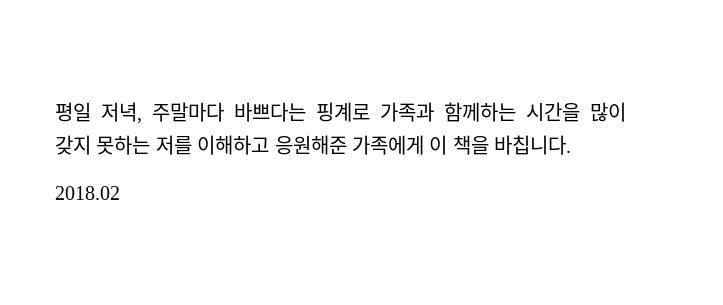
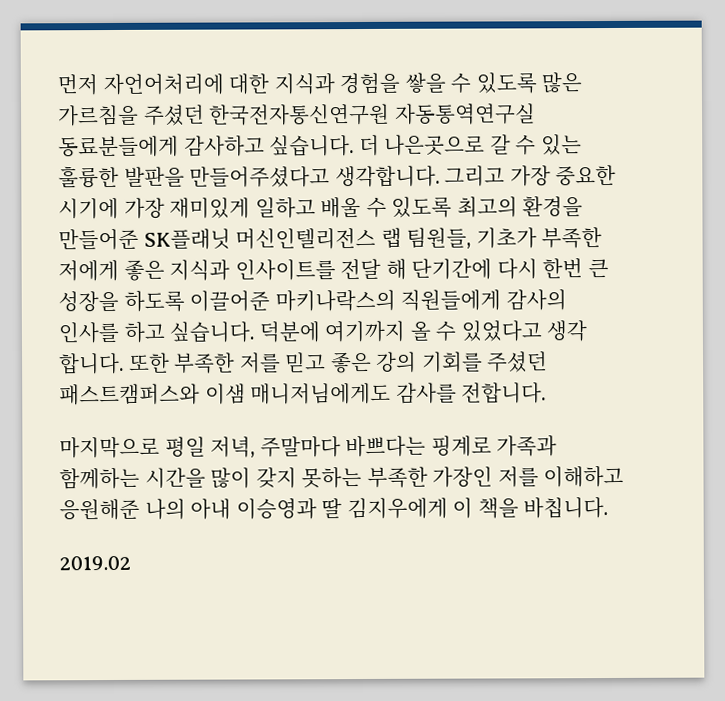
(55, 112) none -> [57,72,583,96] [58,103,536,127] [58,134,582,158] [58,164,617,189] [58,196,584,220] [58,227,603,251] [58,258,609,282] [58,289,567,313] [58,320,588,344] [59,351,549,375] [59,382,547,406] [59,436,160,459] 먼저 자언어처리에 대한 지식과 경험을 쌓을 수 있도록 많은 가르침을 주셨던 한국전자통신연구원 자동통역연구실 동료분들에게 감사하고 싶습니다. 더 나은곳으로 갈 수 있는 훌륭한 발판을 만들어주셨다고 생각합니다. 그리고 가장 중요한 시기에 가장 재미있게 일하고 배울 수 있도록 최고의 환경을 만들어준 SK플래닛 머신인텔리전스 랩 팀원들, 기초가 부족한 저에게 좋은 지식과 인사이트를 전달 해 단기간에 다시 한번 큰 성장을 하도록 이끌어준 마키나락스의 직원들에게 감사의 인사를 하고 싶습니다. 덕분에 여기까지 올 수 있었다고 생각 합니다. 또한 부족한 저를 믿고 좋은 강의 기회를 주셨던 패스트캠퍼스와 이샘 매니저님에게도 감사를 전합니다. // 마지막으로
(151, 145) none -> [366,466,494,488] 부족한 가장인
[352,135,424,155] 가족에게 -> [144,497,448,520] 나의 아내 이승영과 딸 김지우에게
[55,186,120,200] 2018.02 -> [59,555,131,571] 2019.02

